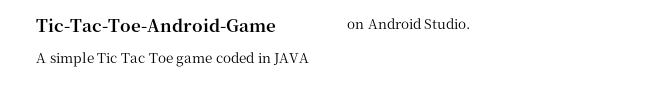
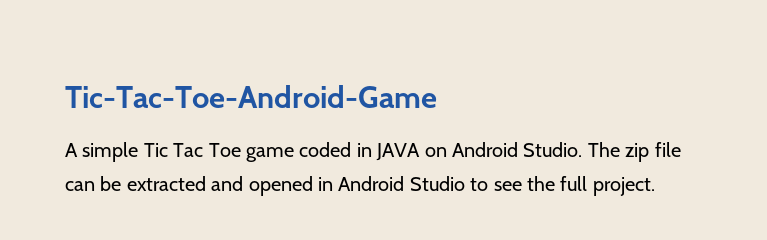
(471, 23) none -> [587,142,681,162] [65,176,655,196] The zip file can be extracted and opened in Android Studio to see the full project.

